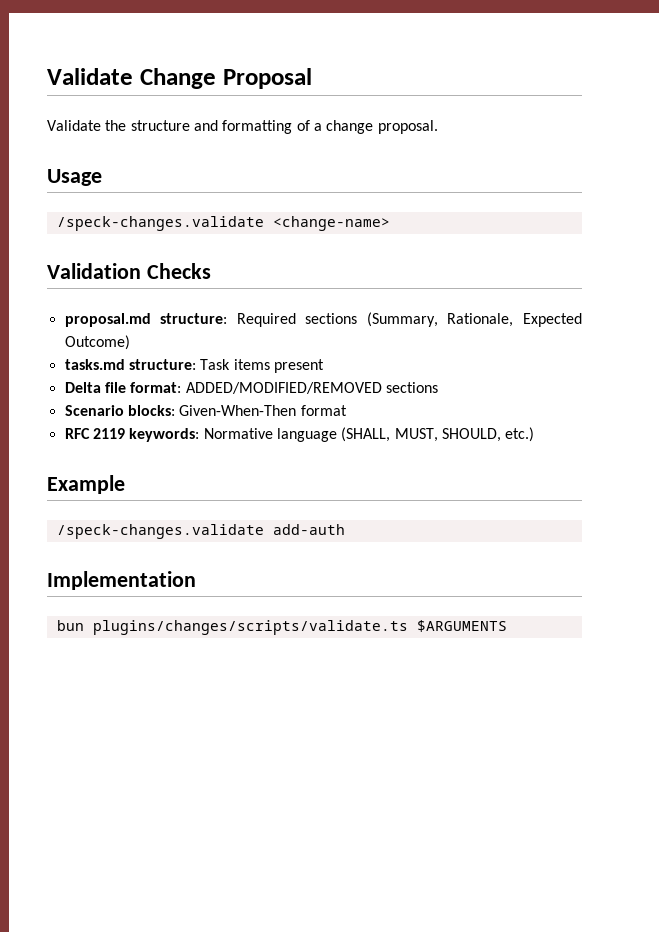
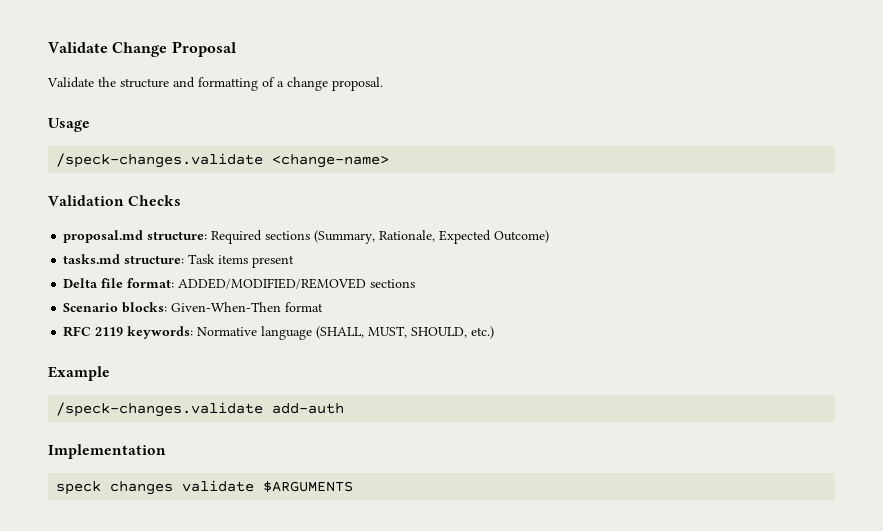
[56,620,408,635] bun plugins/changes/scripts/validate.ts -> [56,480,255,495] speck changes validate

